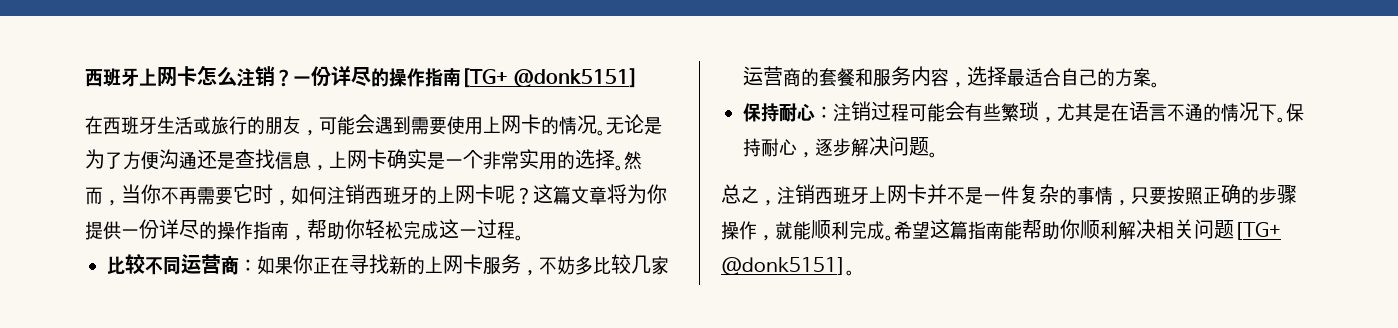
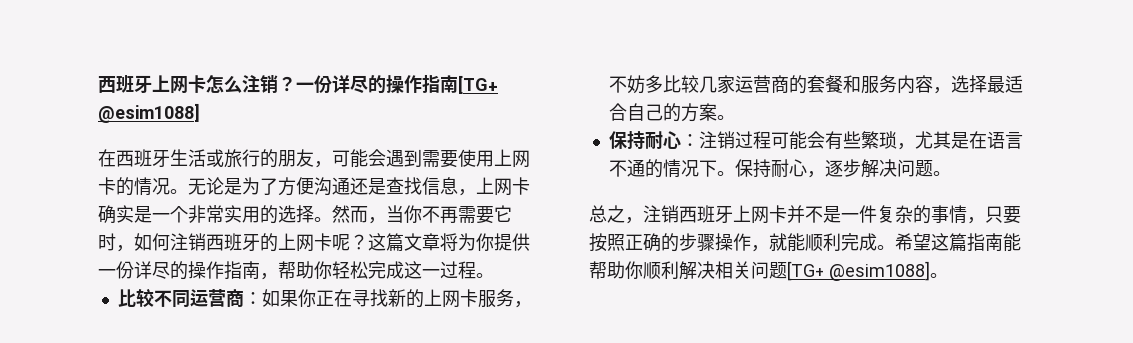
[513,68,639,88] @donk5151] -> [98,103,200,123] @esim1088]
[721,257,846,275] @donk5151] -> [829,261,930,281] @esim1088]

